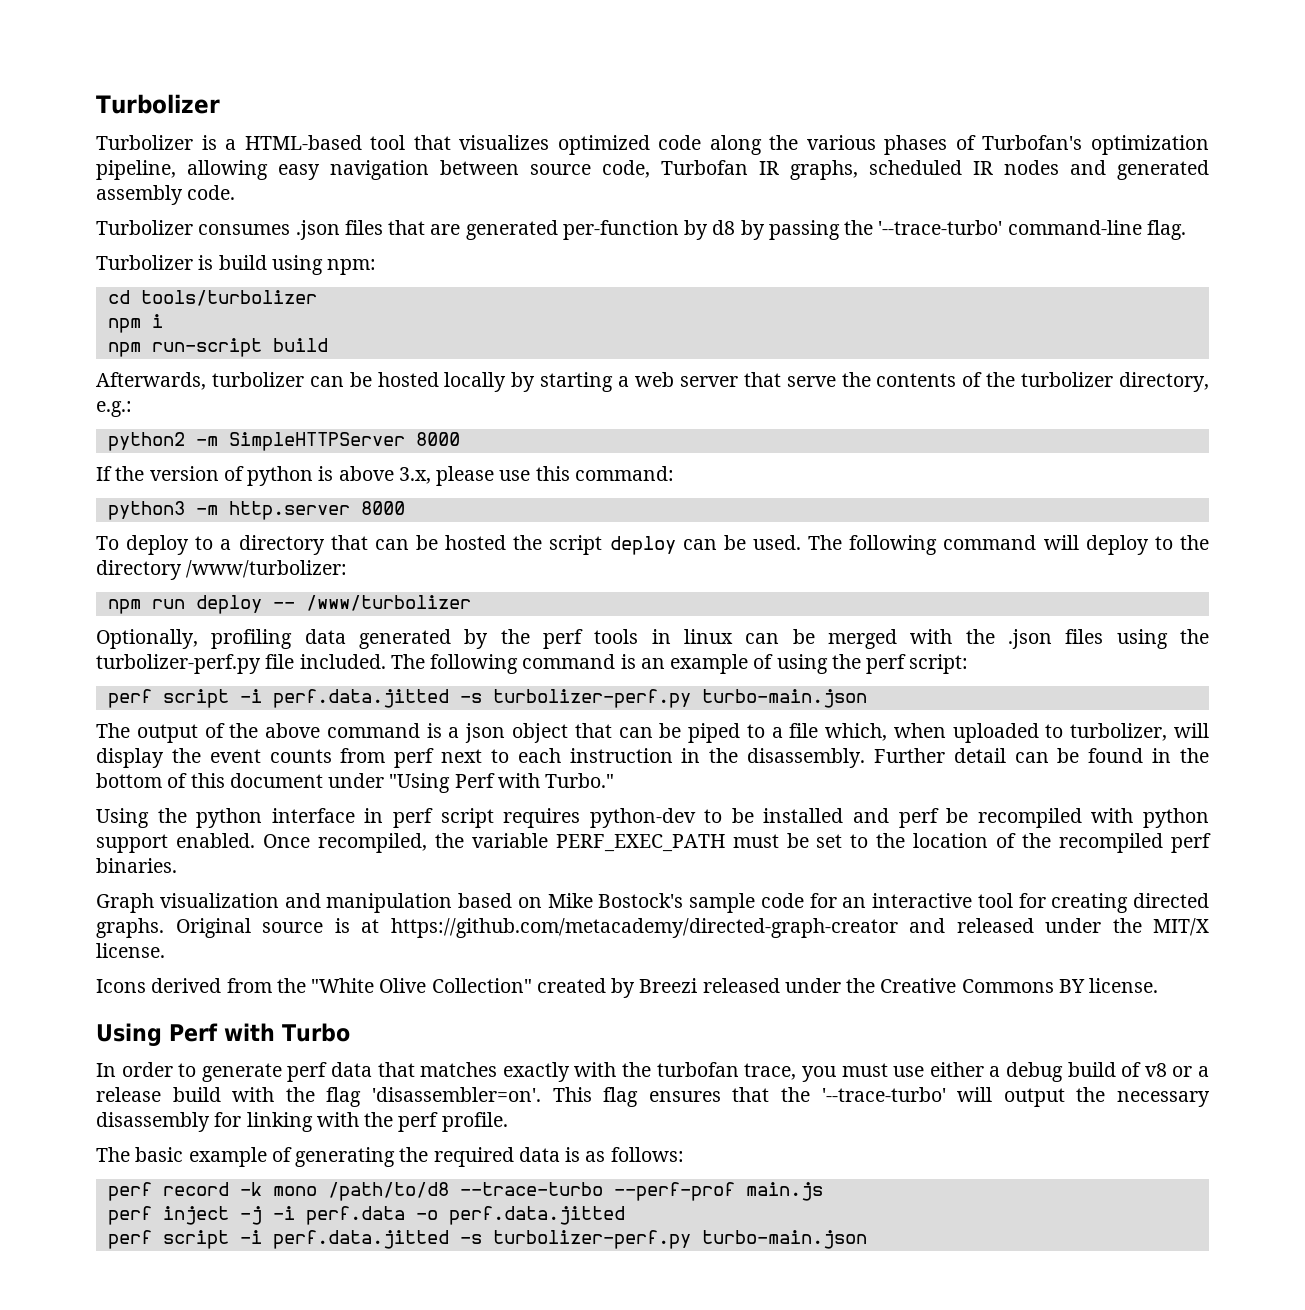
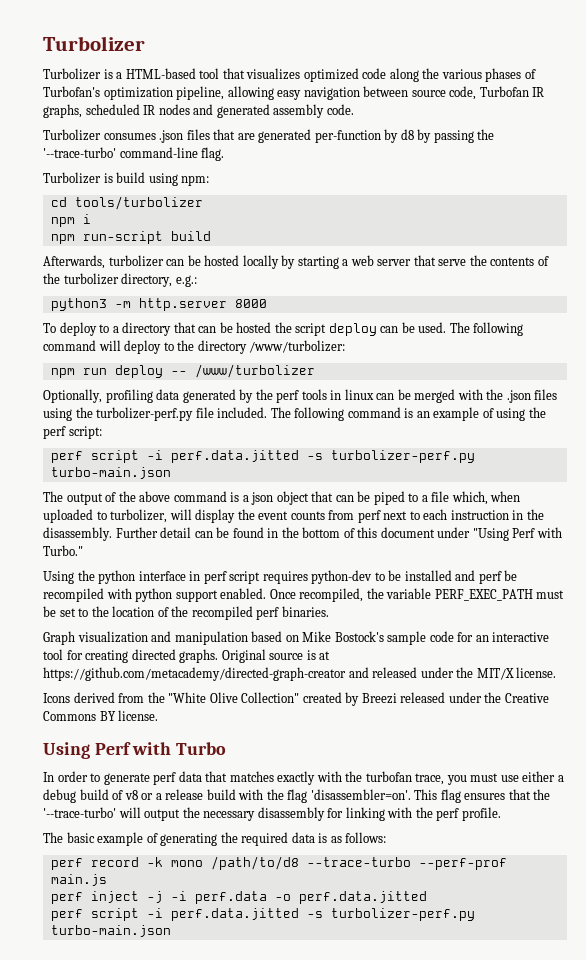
[107,432,460,451] [96,466,674,486] // python2 -m SimpleHTTPServer 8000 // If the version of python is above 3.x, please use this command: -> (197, 281) none

